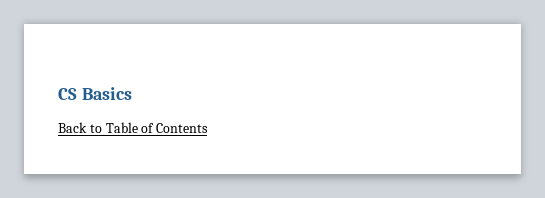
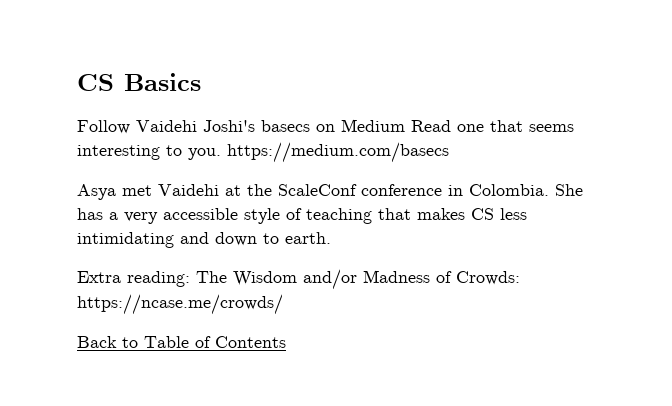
(132, 93) none -> [77,119,574,134] [77,142,449,163] [77,184,583,200] [77,208,527,224] [77,232,331,248] [77,269,520,290] [77,294,283,315] // Follow Vaidehi Joshi's basecs on Medium Read one that seems interesting to you. https://medium.com/basecs // Asya met Vaidehi at the ScaleConf conference in Colombia. She has a very accessible style of teaching that makes CS less intimidating and down to earth. // Extra reading: The Wisdom and/or Madness of Crowds: https://ncase.me/crowds/

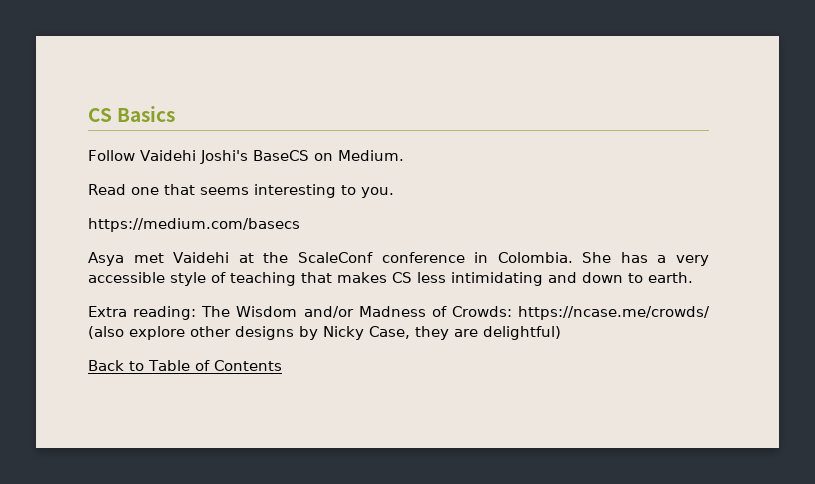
[261,119,405,132] basecs on Medium -> [252,150,404,161] BaseCS on Medium. //
(221, 154) none -> (394, 192) //
(283, 304) none -> [88,326,561,340] (also explore other designs by Nicky Case, they are delightful)

